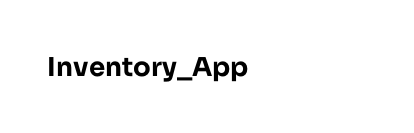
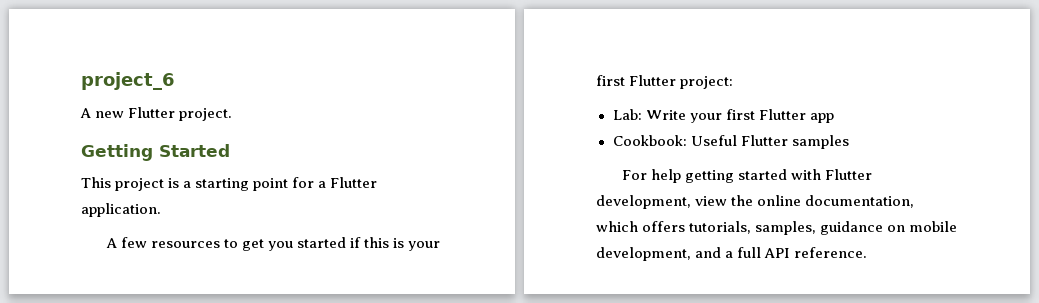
[47,57,248,82] Inventory_App -> [81,72,175,90] [80,107,233,121] [81,144,230,161] [81,177,378,191] [81,203,161,217] [105,237,441,251] [596,75,734,89] [612,109,834,123] [612,135,849,149] [621,169,872,183] [596,195,915,209] [596,221,958,235] [596,247,868,261] project_6 // A new Flutter project. // Getting Started // This project is a starting point for a Flutter application. // A few resources to get you started if this is your first Flutter project: // Lab: Write your first Flutter app // Cookbook: Useful Flutter samples // For help getting started with Flutter development, view the online documentation, which offers tutorials, samples, guidance on mobile development, and a full API reference.

